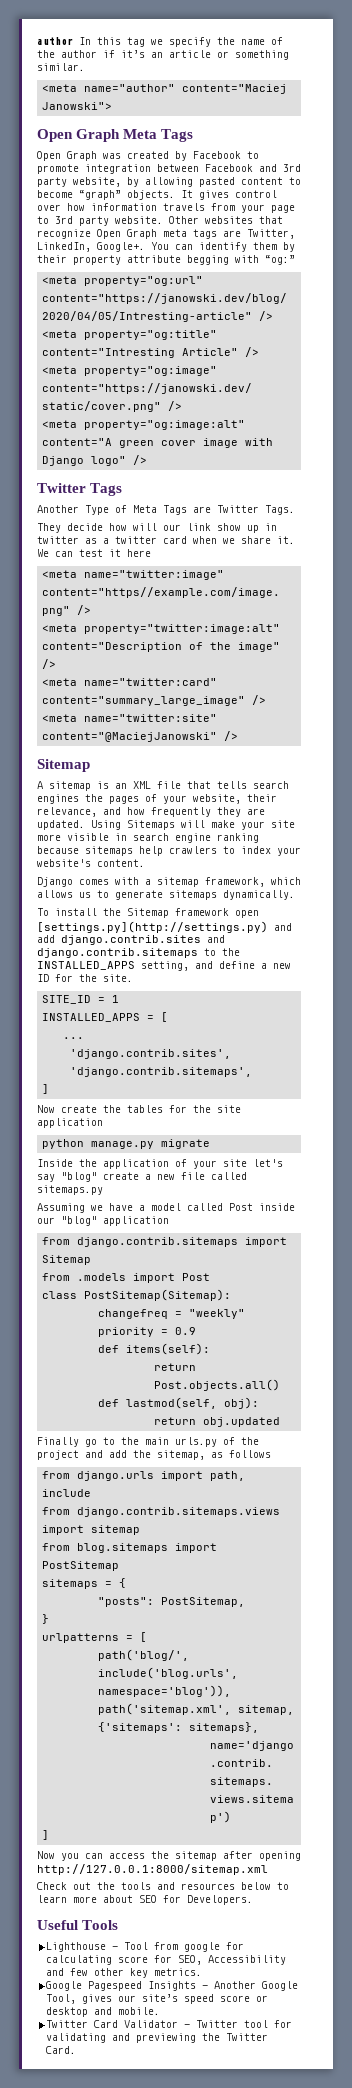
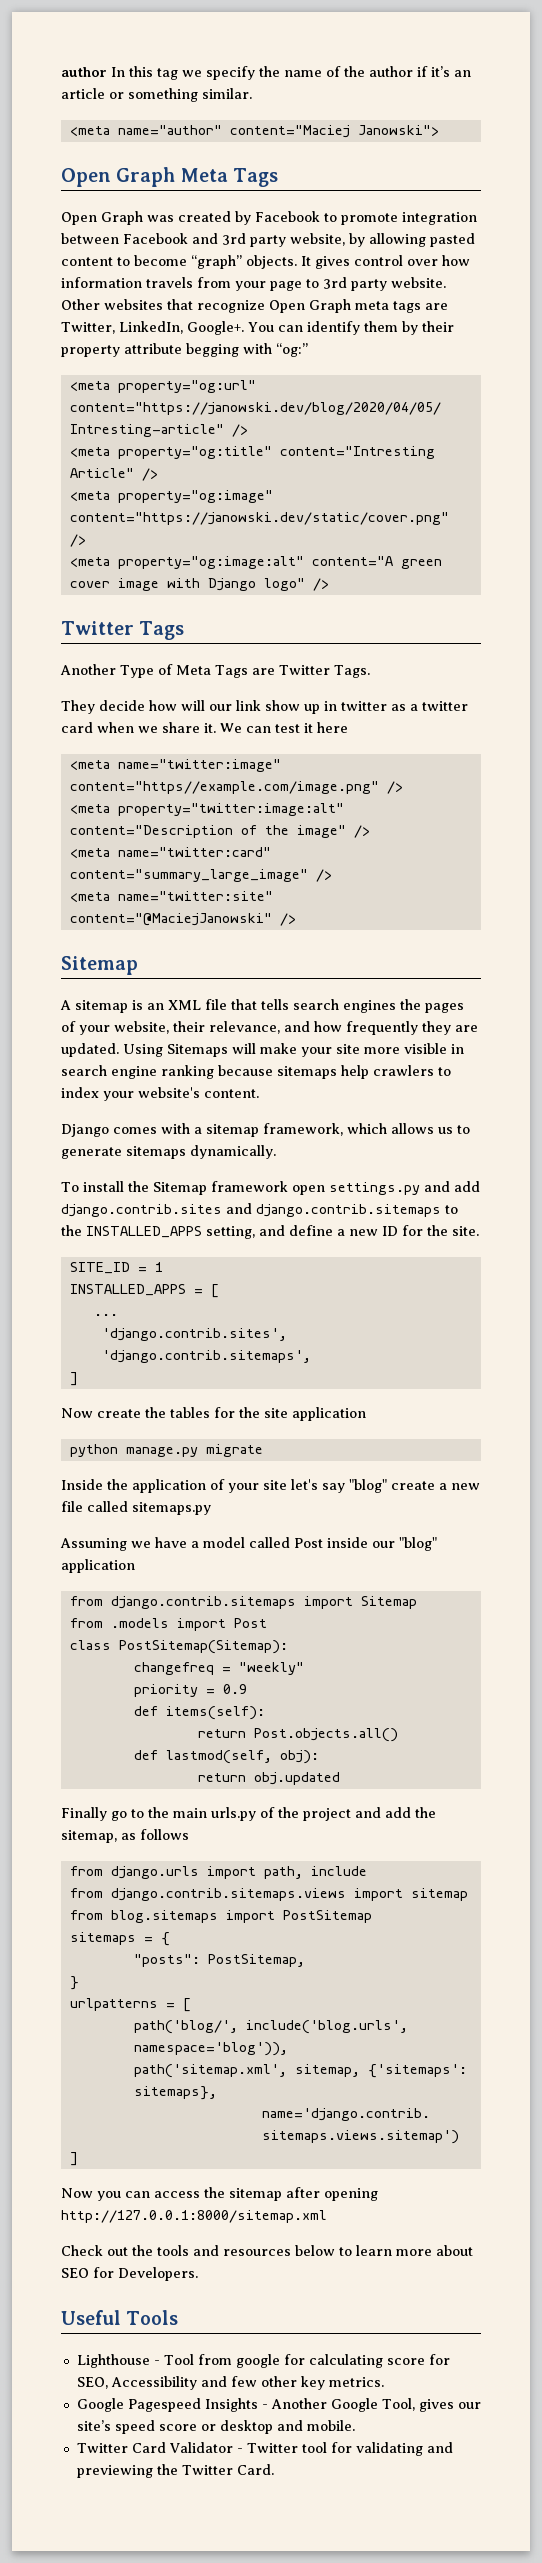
[37,921,268,933] [settings.py](http://settings.py) -> [328,1182,420,1195] settings.py

